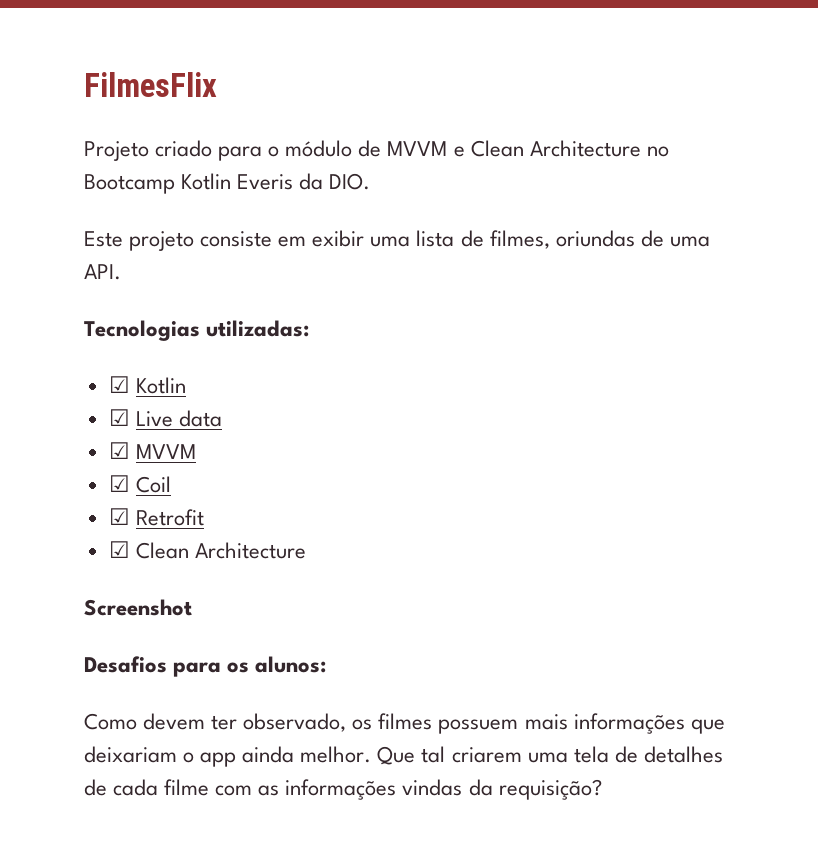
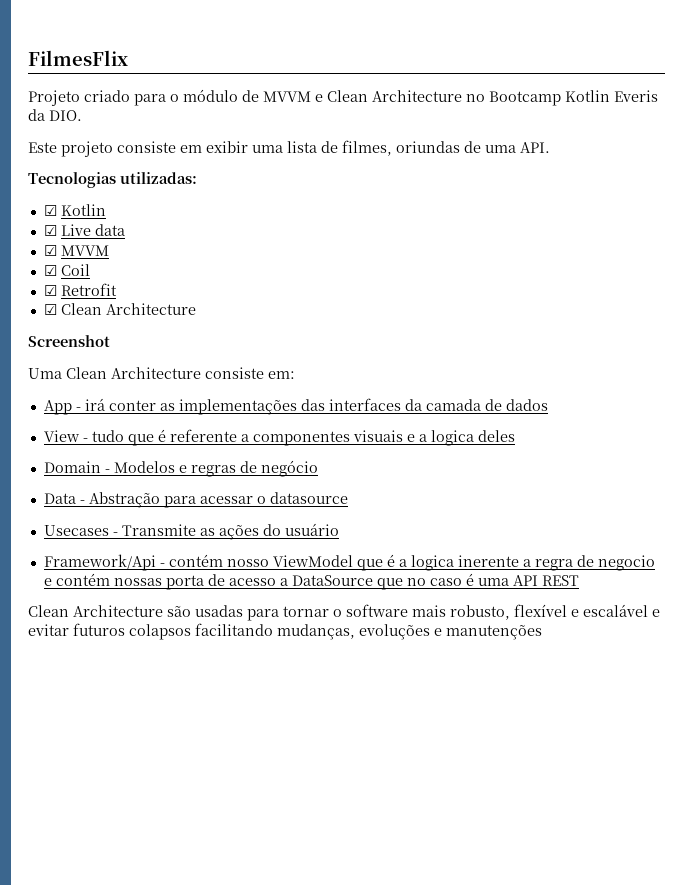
[84,656,327,677] [84,713,725,734] [84,746,723,767] [84,779,602,800] Desafios para os alunos: // Como devem ter observado, os filmes possuem mais informações que deixariam o app ainda melhor. Que tal criarem uma tela de detalhes de cada filme com as informações vindas da requisição? -> [28,367,295,379] [43,398,548,415] [43,429,515,446] [43,460,318,477] [43,492,348,508] [43,523,339,540] [43,554,655,571] [43,573,579,590] [28,604,660,621] [28,623,542,640] Uma Clean Architecture consiste em: // App - irá conter as implementações das interfaces da camada de dados // View - tudo que é referente a componentes visuais e a logica deles // Domain - Modelos e regras de negócio // Data - Abstração para acessar o datasource // Usecases - Transmite as ações do usuário // Framework/Api - contém nosso ViewModel que é a logica inerente a regra de negocio e contém nossas porta de acesso a DataSource que no caso é uma API REST // Clean Architecture são usadas para tornar o software mais robusto, flexível e escalável e evitar futuros colapsos facilitando mudanças, evoluções e manutenções

